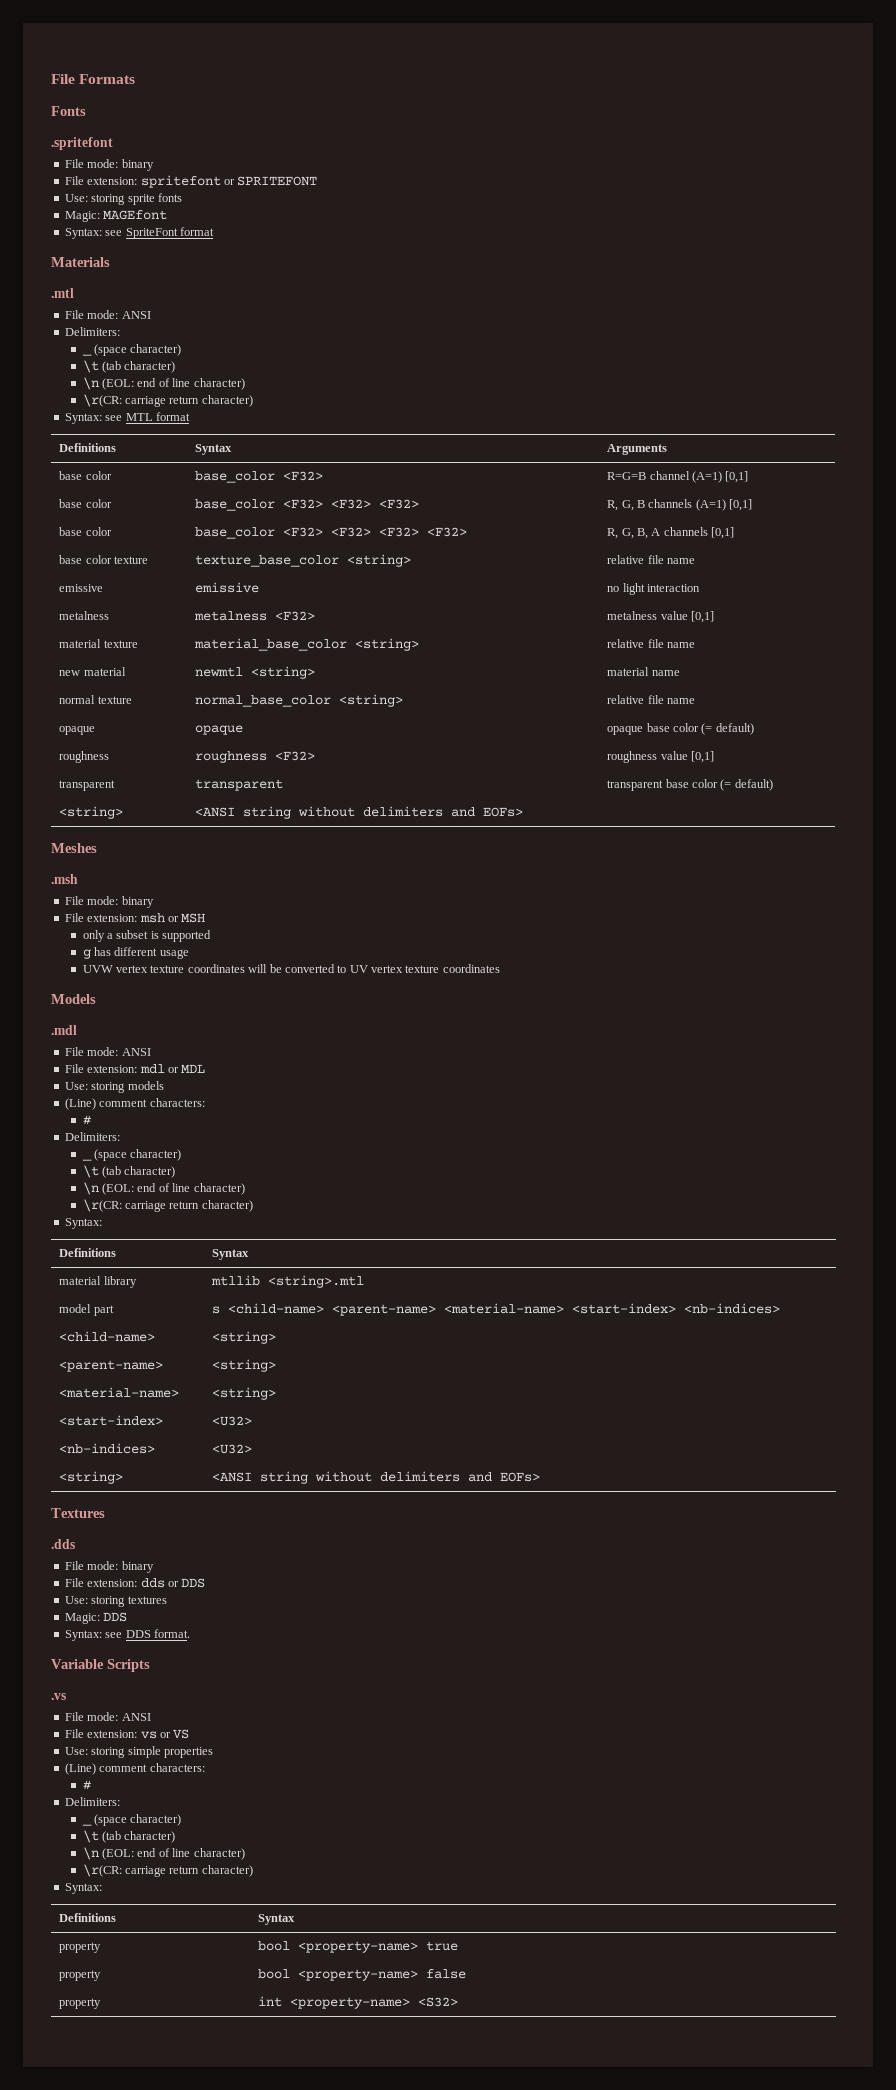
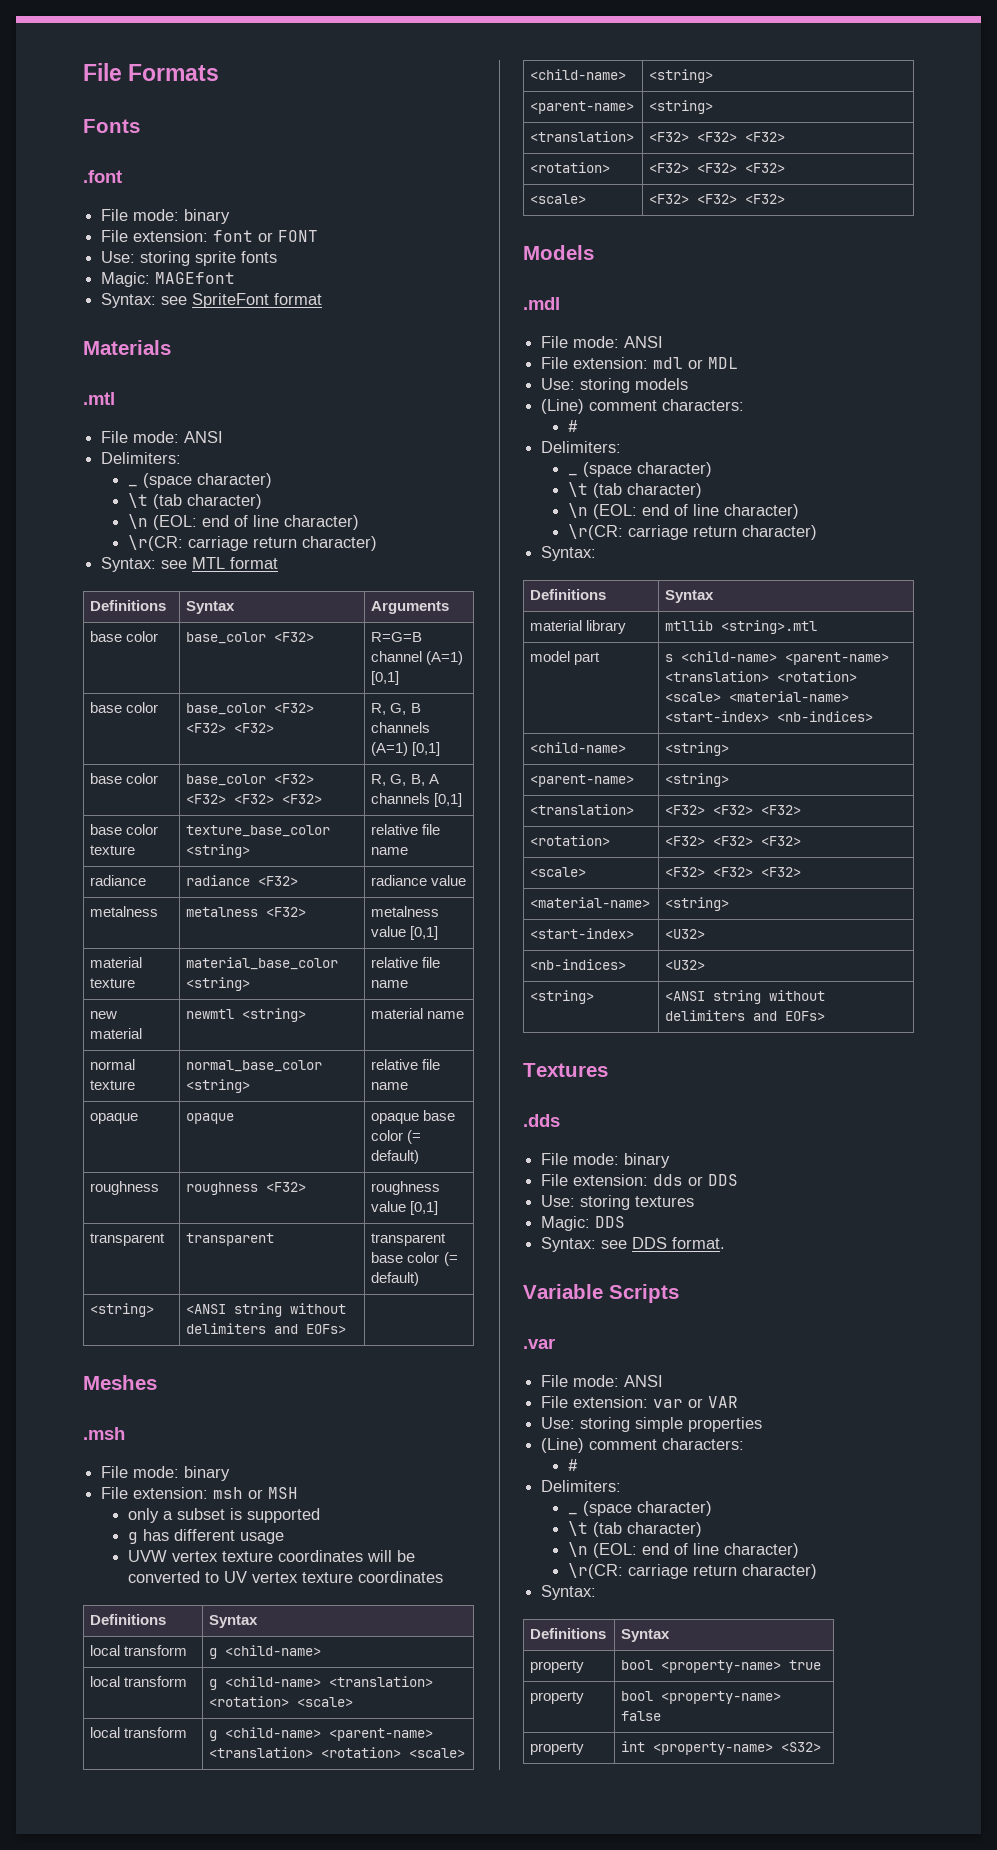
[51,137,113,150] [64,159,154,171] [64,175,318,188] .spritefont // File mode: binary // File extension: spritefont or SPRITEFONT -> [83,170,122,183] [101,209,231,224] [101,230,319,242] .font // File mode: binary // File extension: font or FONT
[59,584,104,592] [195,582,260,593] [607,583,701,595] emissive | emissive | no light interaction -> [90,875,147,886] [186,875,299,886] [371,875,467,886] radiance | radiance <F32> | radiance value
(500, 968) none -> [90,1614,167,1625] [209,1615,259,1628] [90,1645,188,1656] [209,1645,322,1659] [90,1676,188,1687] [209,1676,434,1690] [209,1696,354,1707] [90,1727,188,1738] [209,1727,434,1741] [209,1747,466,1758] [530,69,627,80] [649,69,714,83] [530,101,635,114] [649,100,714,114] [530,131,635,142] [649,132,786,142] [530,162,611,173] [649,163,786,173] [530,194,587,204] [649,194,786,204] // Definitions | Syntax // local transform | g <child-name> // local transform | g <child-name> <translation> <rotation> <scale> // local transform | g <child-name> <parent-name> <translation> <rotation> <scale> // <child-name> | <string> // <parent-name> | <string> // <translation> | <F32> <F32> <F32> // <rotation> | <F32> <F32> <F32> // <scale> | <F32> <F32> <F32>
(437, 1310) none -> [665,671,858,682] [665,692,722,702] <translation> <rotation> <scale>
(277, 1365) none -> [530,804,635,815] [665,805,802,815] [530,835,611,846] [665,836,802,846] [530,867,587,877] [665,867,802,877] // <translation> | <F32> <F32> <F32> // <rotation> | <F32> <F32> <F32> // <scale> | <F32> <F32> <F32>
[51,1693,66,1700] [64,1712,151,1721] [64,1729,190,1739] .vs // File mode: ANSI // File extension: vs or VS -> [523,1338,555,1349] [541,1375,664,1387] [541,1396,739,1408] .var // File mode: ANSI // File extension: var or VAR

